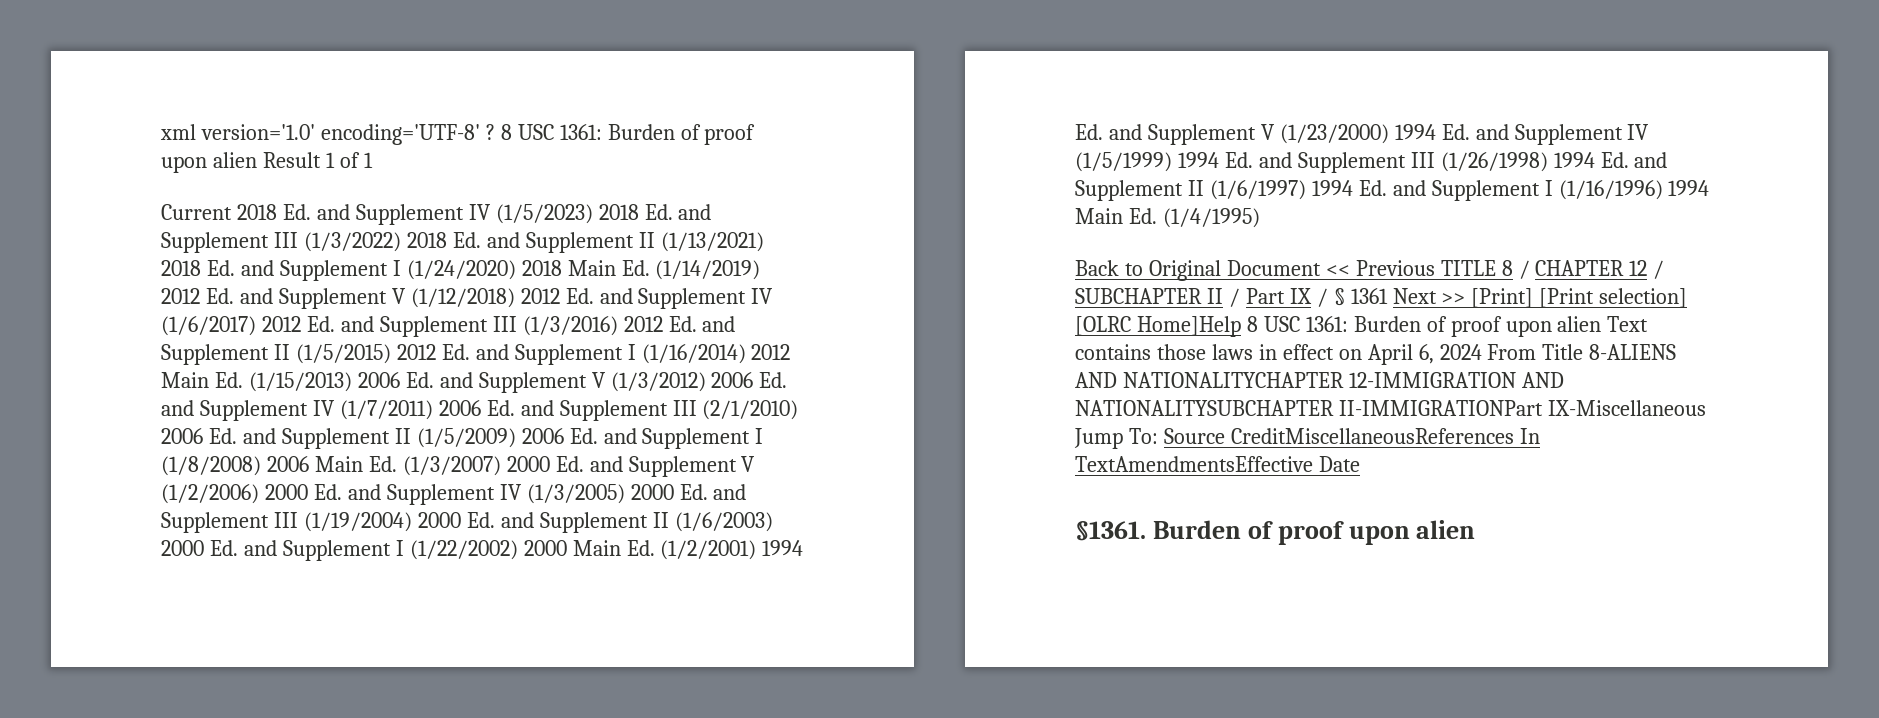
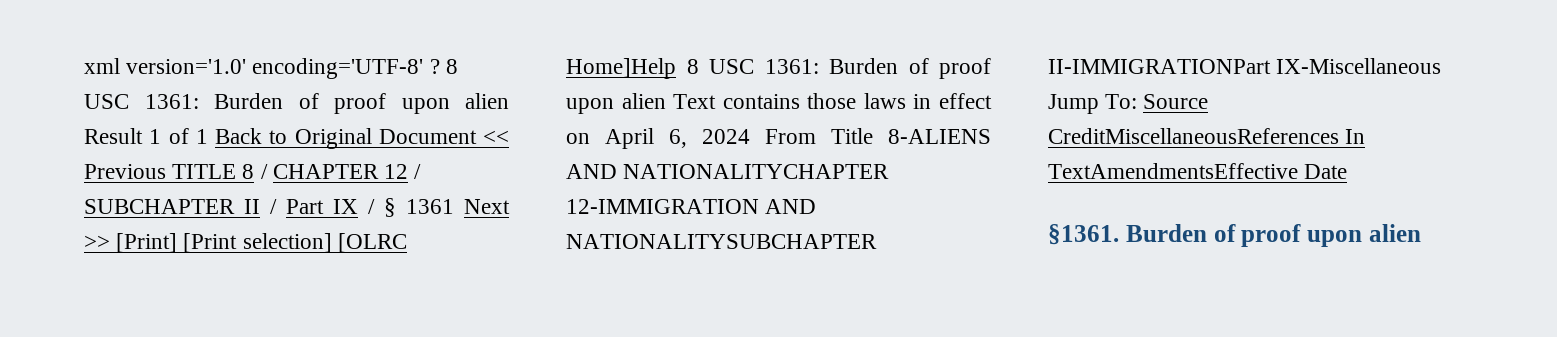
[161,204,712,225] [161,232,764,253] [161,260,761,281] [161,288,774,309] [161,316,736,337] [161,344,791,365] [161,372,788,393] [161,400,799,421] [161,428,764,449] [161,456,756,477] [161,484,747,505] [161,512,773,533] [161,540,804,561] [1075,124,1650,145] [1075,152,1668,173] [1075,180,1710,201] [1075,208,1260,228] // Current 2018 Ed. and Supplement IV (1/5/2023) 2018 Ed. and Supplement III (1/3/2022) 2018 Ed. and Supplement II (1/13/2021) 2018 Ed. and Supplement I (1/24/2020) 2018 Main Ed. (1/14/2019) 2012 Ed. and Supplement V (1/12/2018) 2012 Ed. and Supplement IV (1/6/2017) 2012 Ed. and Supplement III (1/3/2016) 2012 Ed. and Supplement II (1/5/2015) 2012 Ed. and Supplement I (1/16/2014) 2012 Main Ed. (1/15/2013) 2006 Ed. and Supplement V (1/3/2012) 2006 Ed. and Supplement IV (1/7/2011) 2006 Ed. and Supplement III (2/1/2010) 2006 Ed. and Supplement II (1/5/2009) 2006 Ed. and Supplement I (1/8/2008) 2006 Main Ed. (1/3/2007) 2000 Ed. and Supplement V (1/2/2006) 2000 Ed. and Supplement IV (1/3/2005) 2000 Ed. and Supplement III (1/19/2004) 2000 Ed. and Supplement II (1/6/2003) 2000 Ed. and Supplement I (1/22/2002) 2000 Main Ed. (1/2/2001) 1994 Ed. and Supplement V (1/23/2000) 1994 Ed. and Supplement IV (1/5/1999) 1994 Ed. and Supplement III (1/26/1998) 1994 Ed. and Supplement II (1/6/1997) 1994 Ed. and Supplement I (1/16/1996) 1994 Main Ed. (1/4/1995) // -> (208, 136) none

